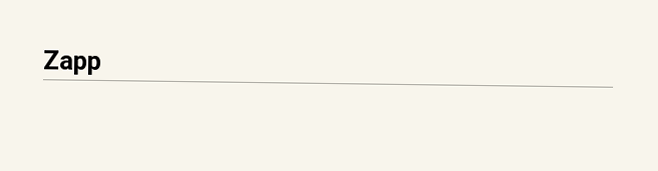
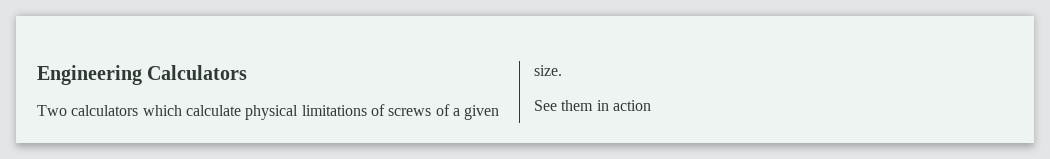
[43,50,102,75] Zapp -> [37,65,248,85] [37,104,500,120] [534,65,562,76] [534,100,651,111] Engineering Calculators // Two calculators which calculate physical limitations of screws of a given size. // See them in action

